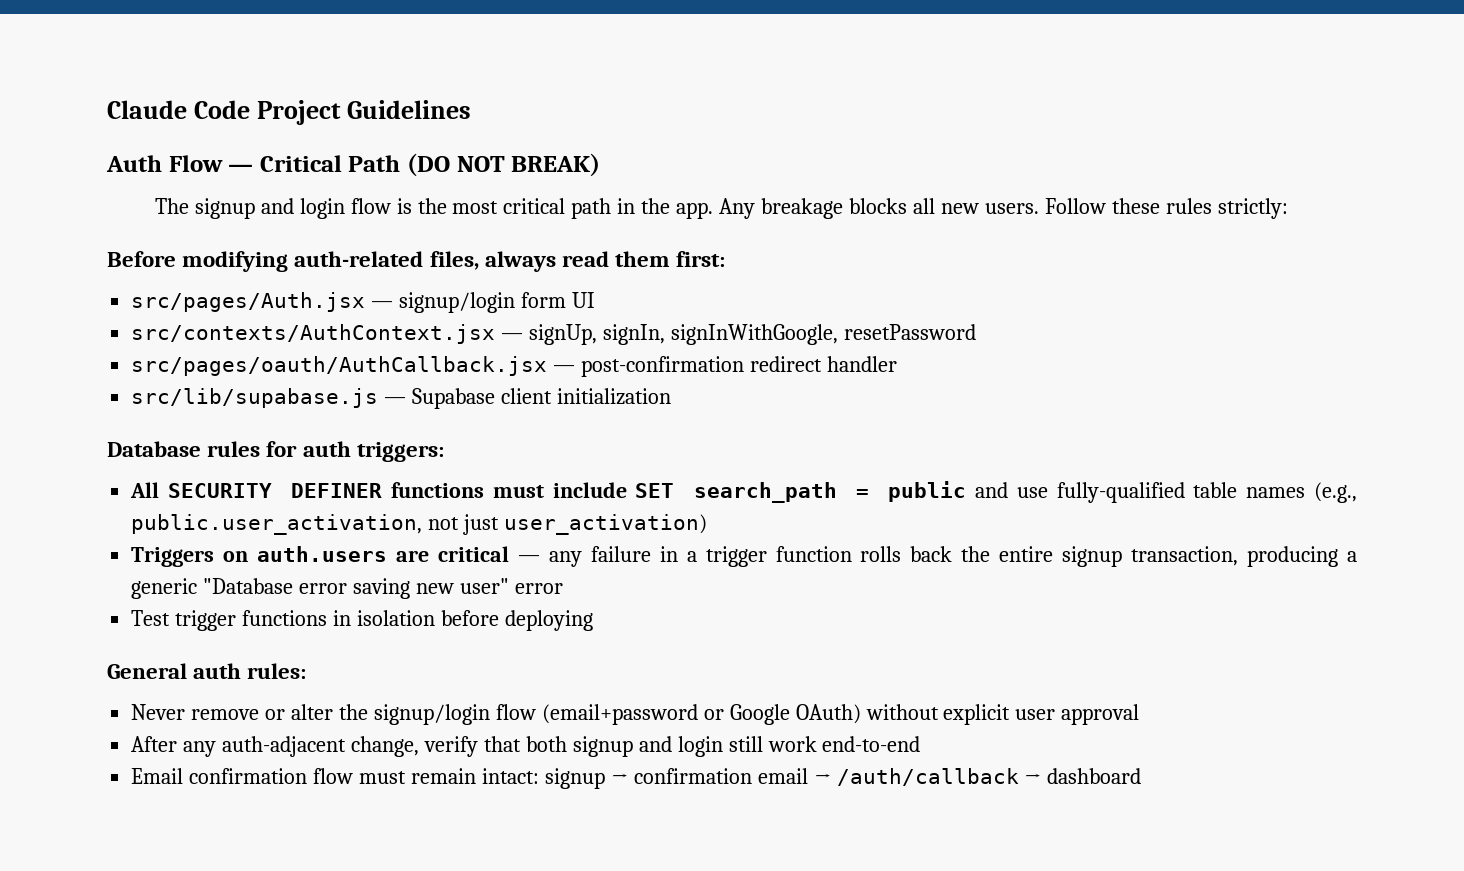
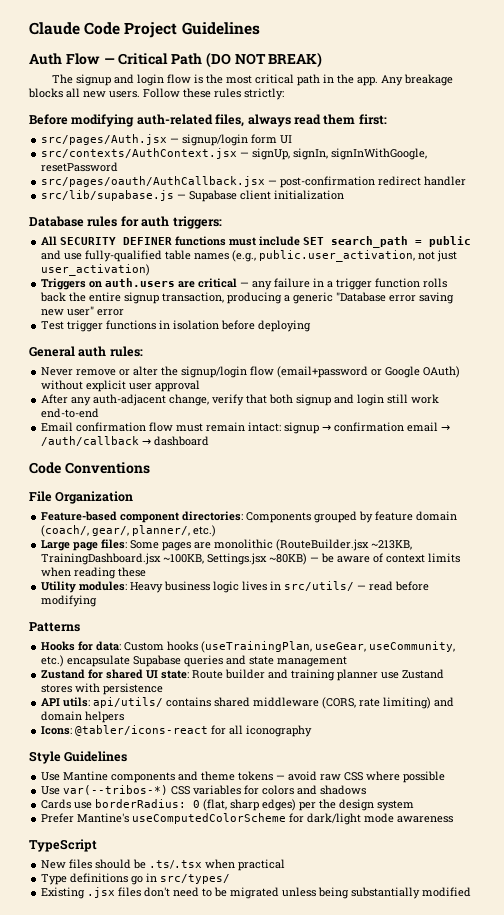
(1142, 776) none -> [29,462,150,474] [29,491,134,504] [41,511,458,523] [41,525,217,537] [41,539,413,551] [41,553,461,565] [41,567,147,579] [41,581,430,593] [41,595,98,607] [29,622,80,632] [41,641,456,653] [41,655,348,667] [41,669,445,681] [41,683,164,695] [41,697,455,709] [41,711,125,723] [41,725,313,737] [29,751,128,764] [41,771,446,783] [41,785,367,795] [41,799,415,811] [41,813,454,825] [29,839,97,852] [41,859,286,871] [41,873,231,885] [41,887,472,899] // Code Conventions // File Organization // Feature-based component directories: Components grouped by feature domain (coach/, gear/, planner/, etc.) // Large page files: Some pages are monolithic (RouteBuilder.jsx ~213KB, TrainingDashboard.jsx ~100KB, Settings.jsx ~80KB) — be aware of context limits when reading these // Utility modules: Heavy business logic lives in src/utils/ — read before modifying // Patterns // Hooks for data: Custom hooks (useTrainingPlan, useGear, useCommunity, etc.) encapsulate Supabase queries and state management // Zustand for shared UI state: Route builder and training planner use Zustand stores with persistence // API utils: api/utils/ contains shared middleware (CORS, rate limiting) and domain helpers // Icons: @tabler/icons-react for all iconography // Style Guidelines // Use Mantine components and theme tokens — avoid raw CSS where possible // Use var(--tribos-*) CSS variables for colors and shadows // Cards use borderRadius: 0 (flat, sharp edges) per the design system // Prefer Mantine's useComputedColorScheme for dark/light mode awareness // TypeScript // New files should be .ts/.tsx when practical // Type definitions go in src/types/ // Existing .jsx files don't need to be migrated unless being substantially modified

